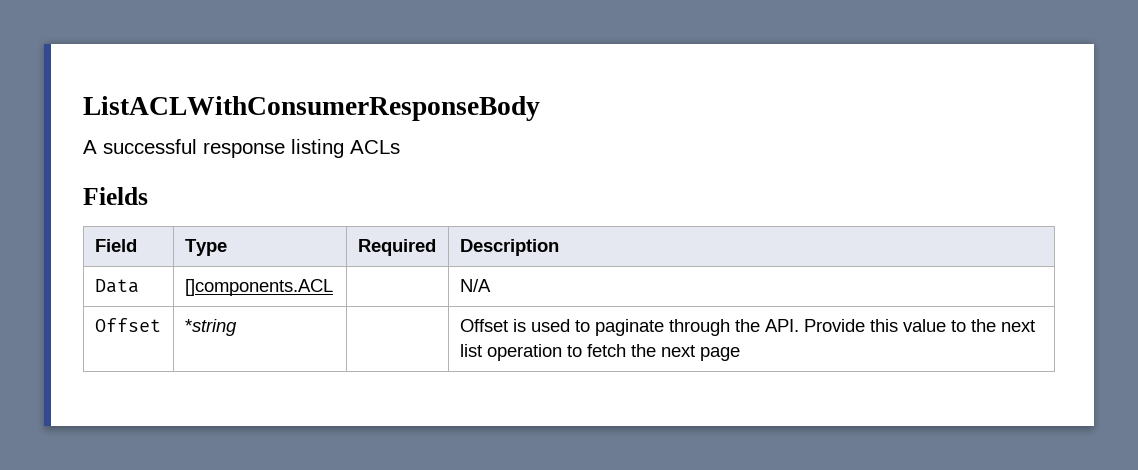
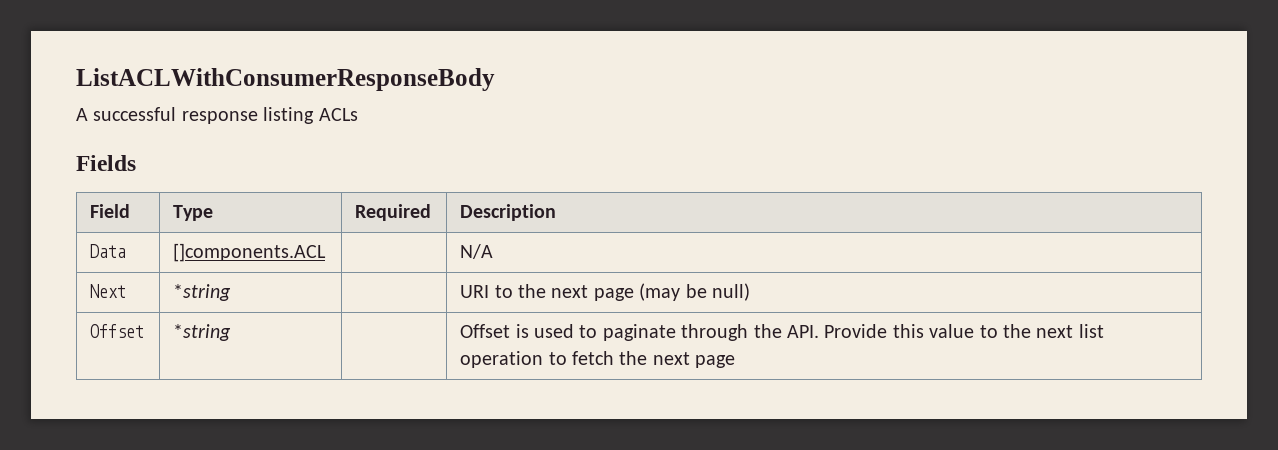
(491, 285) none -> [90,284,127,298] [173,284,232,301] [460,283,751,301] // Next | *string | | URI to the next page (may be null)

